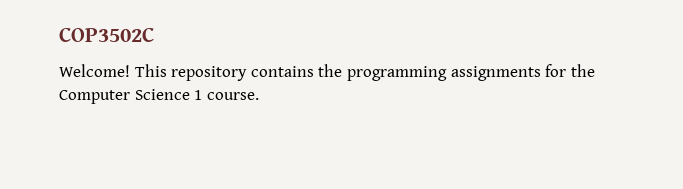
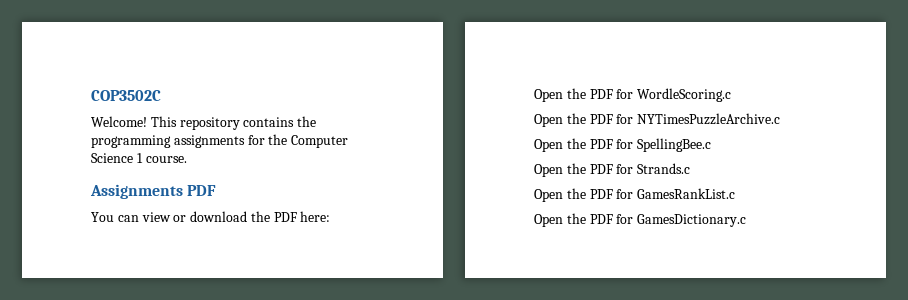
(259, 96) none -> [90,184,217,199] [91,211,331,222] [534,88,732,102] [534,113,781,127] [534,138,712,152] [534,163,691,177] [534,188,736,202] [534,213,747,227] // Assignments PDF // You can view or download the PDF here: // Open the PDF for WordleScoring.c // Open the PDF for NYTimesPuzzleArchive.c // Open the PDF for SpellingBee.c // Open the PDF for Strands.c // Open the PDF for GamesRankList.c // Open the PDF for GamesDictionary.c

